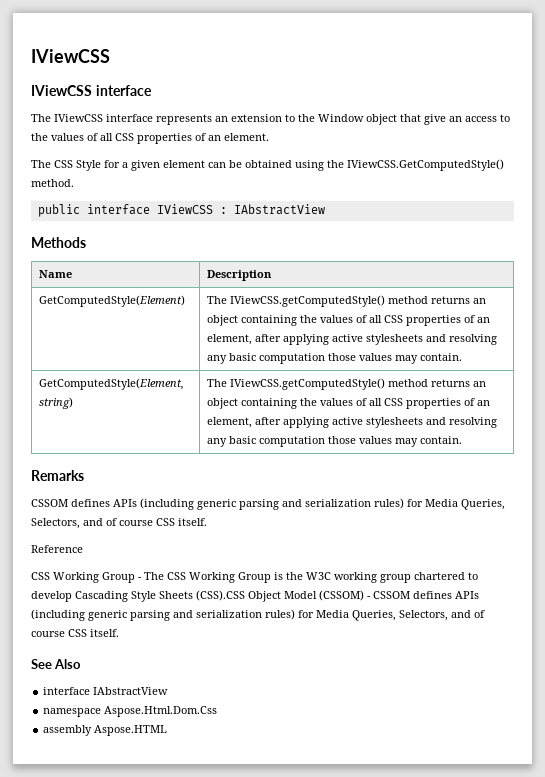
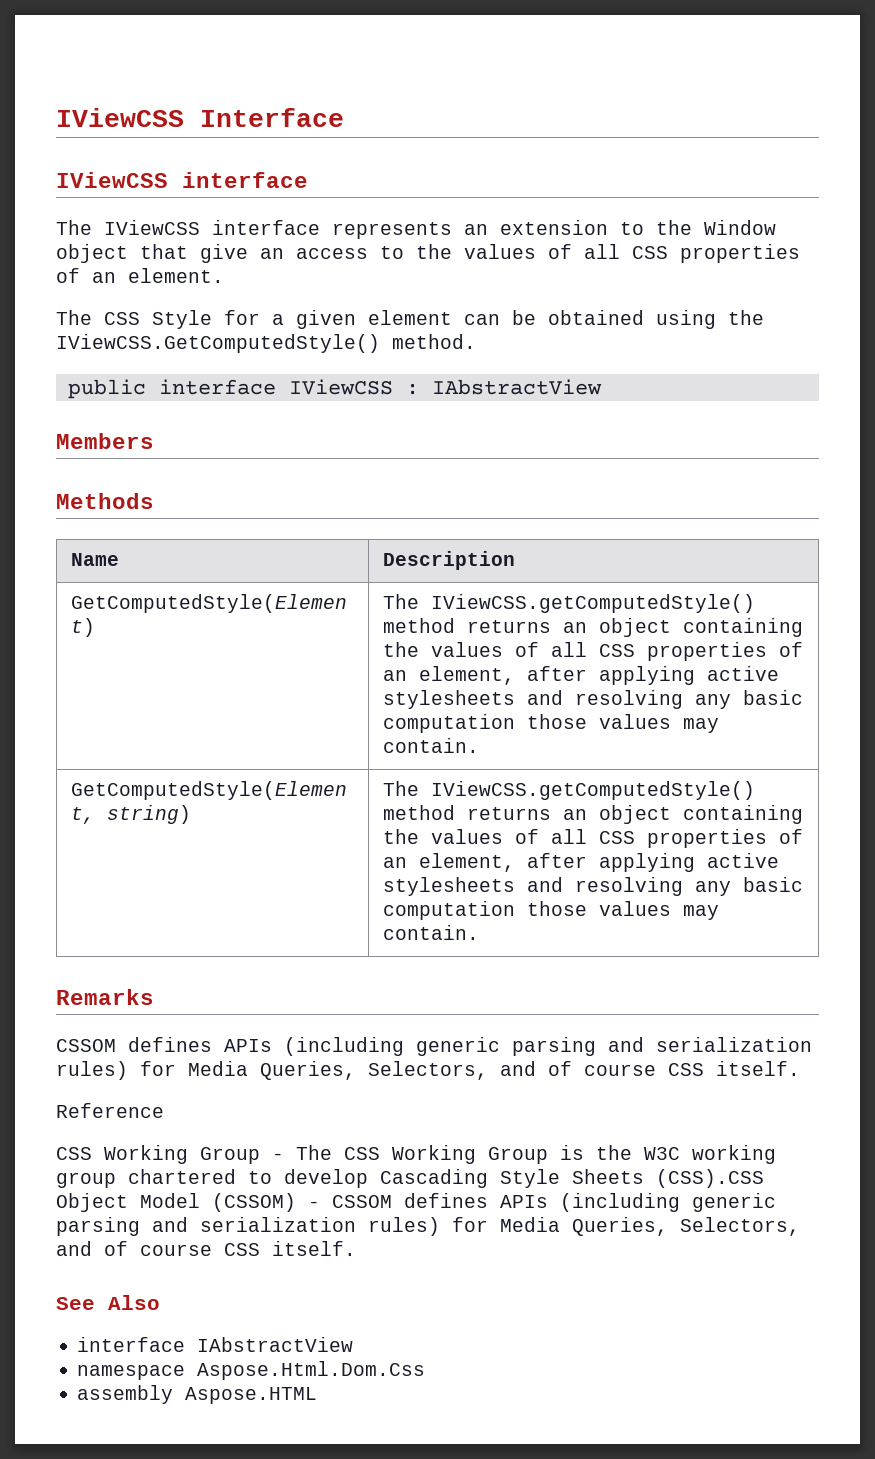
[31,49,110,63] IViewCSS -> [56,108,344,127] IViewCSS Interface
(325, 209) none -> [56,433,154,449] // Members

